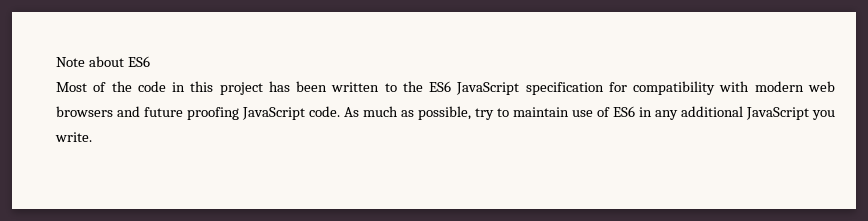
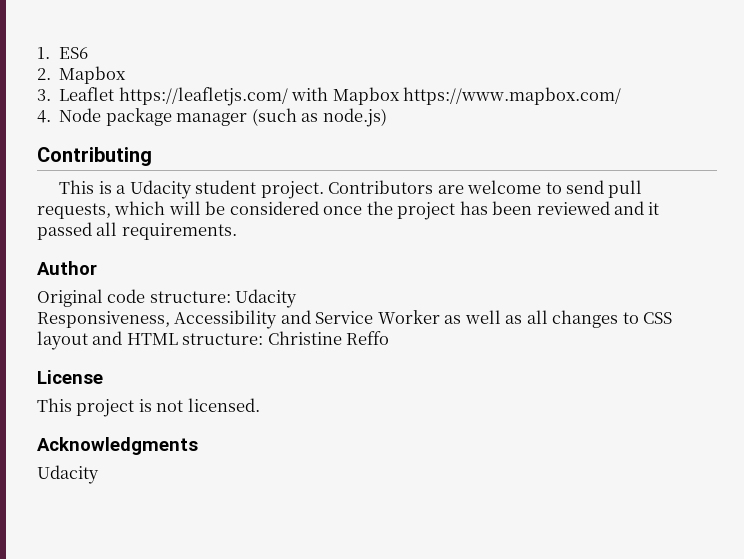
[56,56,124,67] Note about -> [37,47,50,59] 1.
[56,81,836,95] [56,106,835,120] [55,132,92,142] Most of the code in this project has been written to the ES6 JavaScript specification for compatibility with modern web browsers and future proofing JavaScript code. As much as possible, try to maintain use of ES6 in any additional JavaScript you write. -> [37,66,127,84] [37,87,622,106] [37,108,387,127] [37,147,152,166] [59,180,643,199] [37,201,660,220] [37,222,237,240] [37,261,97,275] [37,289,298,308] [37,310,673,329] [37,331,390,350] [37,370,103,384] [37,398,260,417] [37,437,198,455] [37,465,99,484] 2. Mapbox // 3. Leaflet https://leafletjs.com/ with Mapbox https://www.mapbox.com/ // 4. Node package manager (such as node.js) // Contributing // This is a Udacity student project. Contributors are welcome to send pull requests, which will be considered once the project has been reviewed and it passed all requirements. // Author // Original code structure: Udacity // Responsiveness, Accessibility and Service Worker as well as all changes to CSS layout and HTML structure: Christine Reffo // License // This project is not licensed. // Acknowledgments // Udacity

